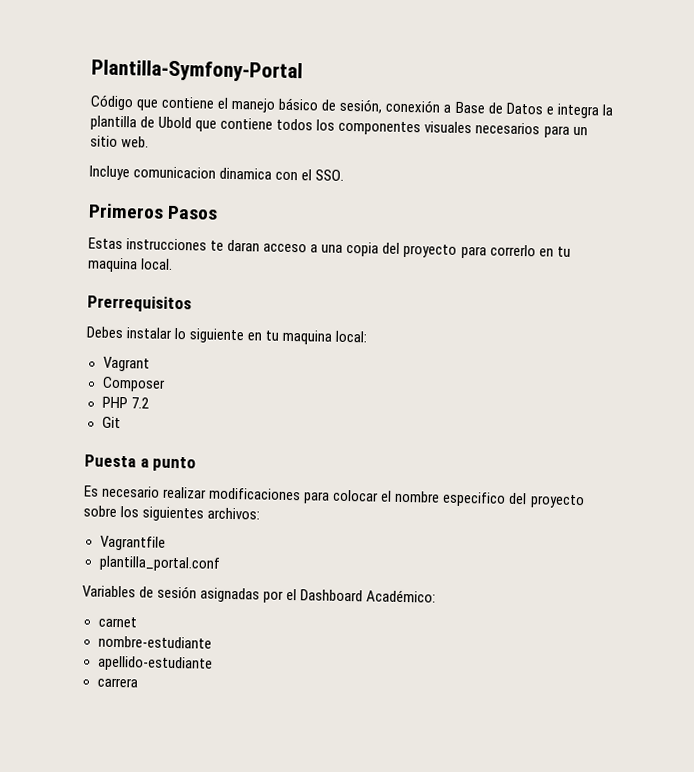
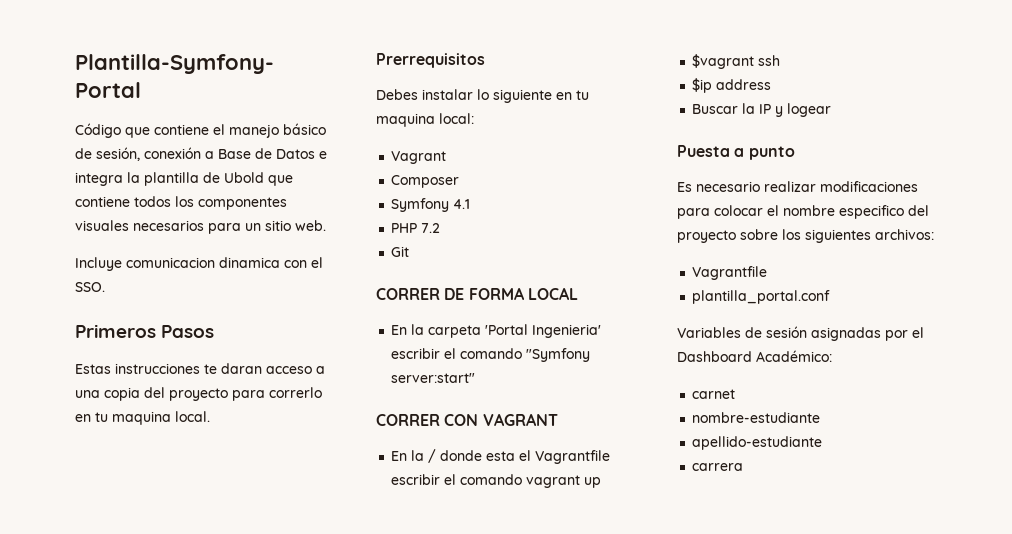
(166, 384) none -> [391,198,471,212] // Symfony 4.1
(121, 422) none -> [376,287,578,300] [391,324,602,338] [391,348,591,362] [391,373,476,383] [376,413,558,426] [391,449,611,464] [391,474,602,488] [692,54,781,69] [692,78,772,93] [692,103,832,117] // CORRER DE FORMA LOCAL // En la carpeta 'Portal Ingenieria' escribir el comando "Symfony server:start" // CORRER CON VAGRANT // En la / donde esta el Vagrantfile escribir el comando vagrant up // $vagrant ssh // $ip address // Buscar la IP y logear

